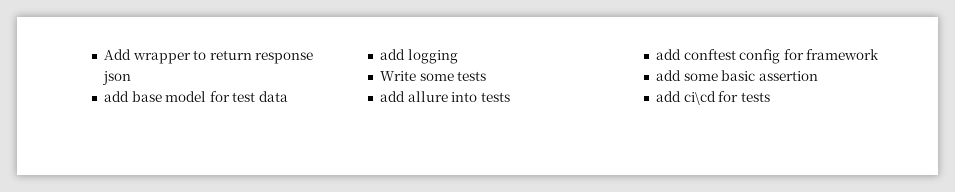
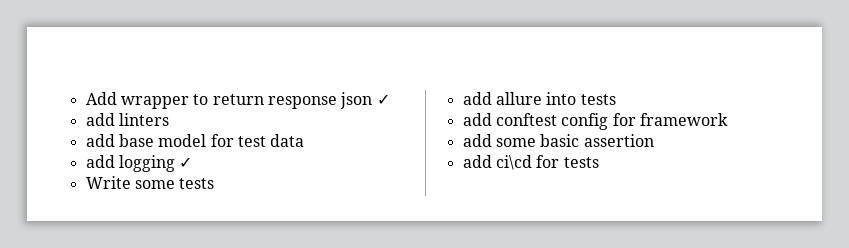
(131, 78) none -> [376,94,390,105] [85,113,169,126] ✓ // add linters
(458, 56) none -> [179,157,193,168] ✓

